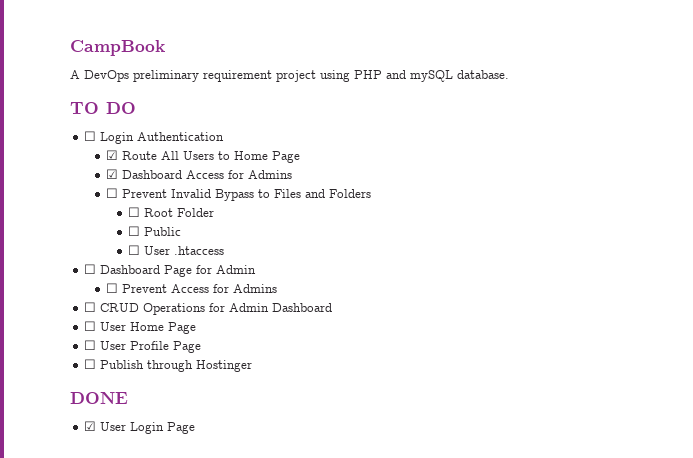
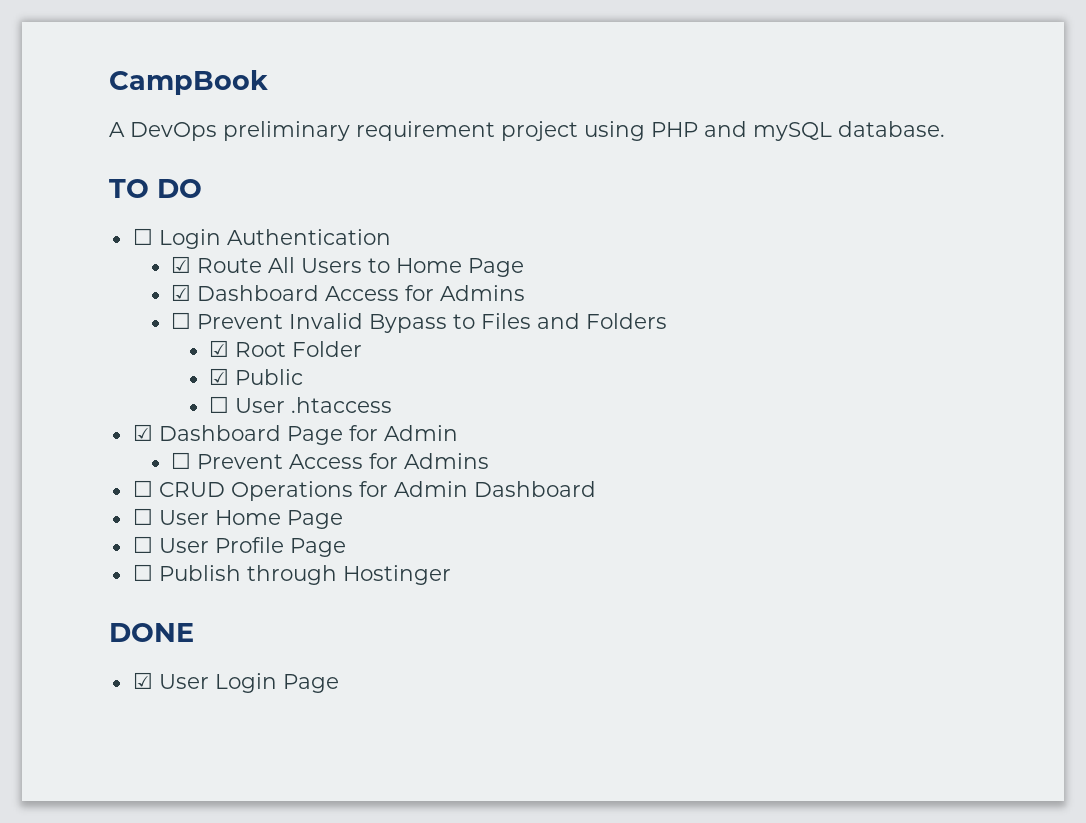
[128,207,141,217] ☐ -> [209,340,230,357] ☑
[128,226,141,236] ☐ -> [209,368,230,385] ☑
[84,264,97,274] ☐ -> [132,424,153,441] ☑

